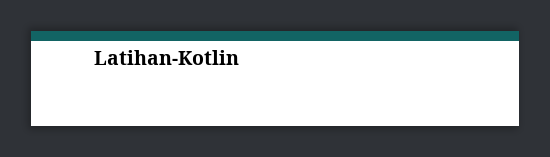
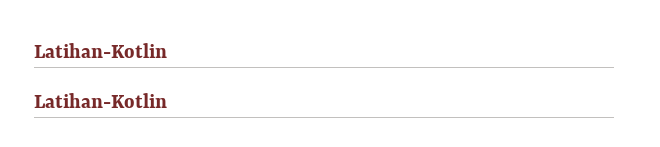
[94,50,239,65] Latihan-Kotlin -> [34,43,167,58] [34,93,167,108] Latihan-Kotlin // Latihan-Kotlin

